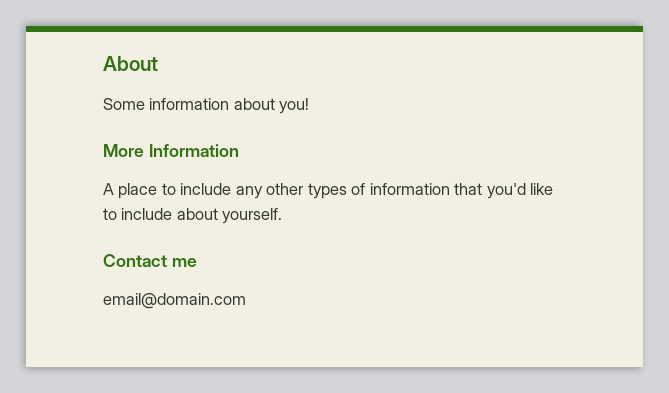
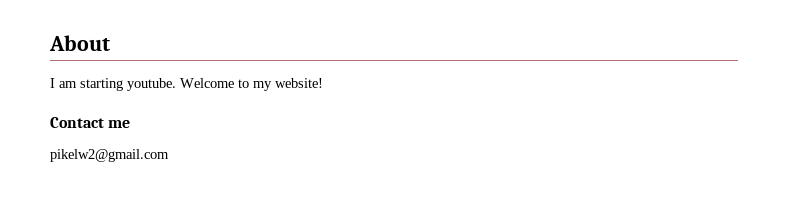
[103,98,310,114] [103,144,239,157] [103,183,554,199] [103,208,283,224] Some information about you! // More Information // A place to include any other types of information that you'd like to include about yourself. -> [50,78,323,91] I am starting youtube. Welcome to my website!
[103,293,246,309] email@domain.com -> [50,149,169,162] pikelw2@gmail.com

